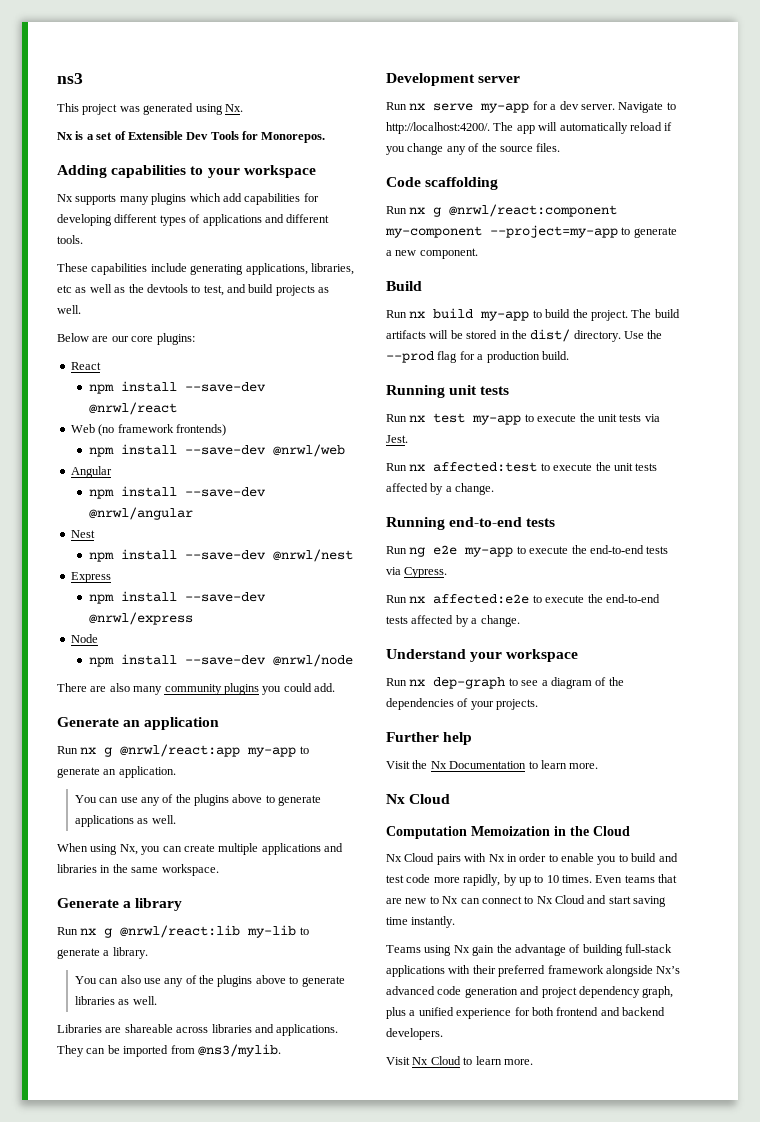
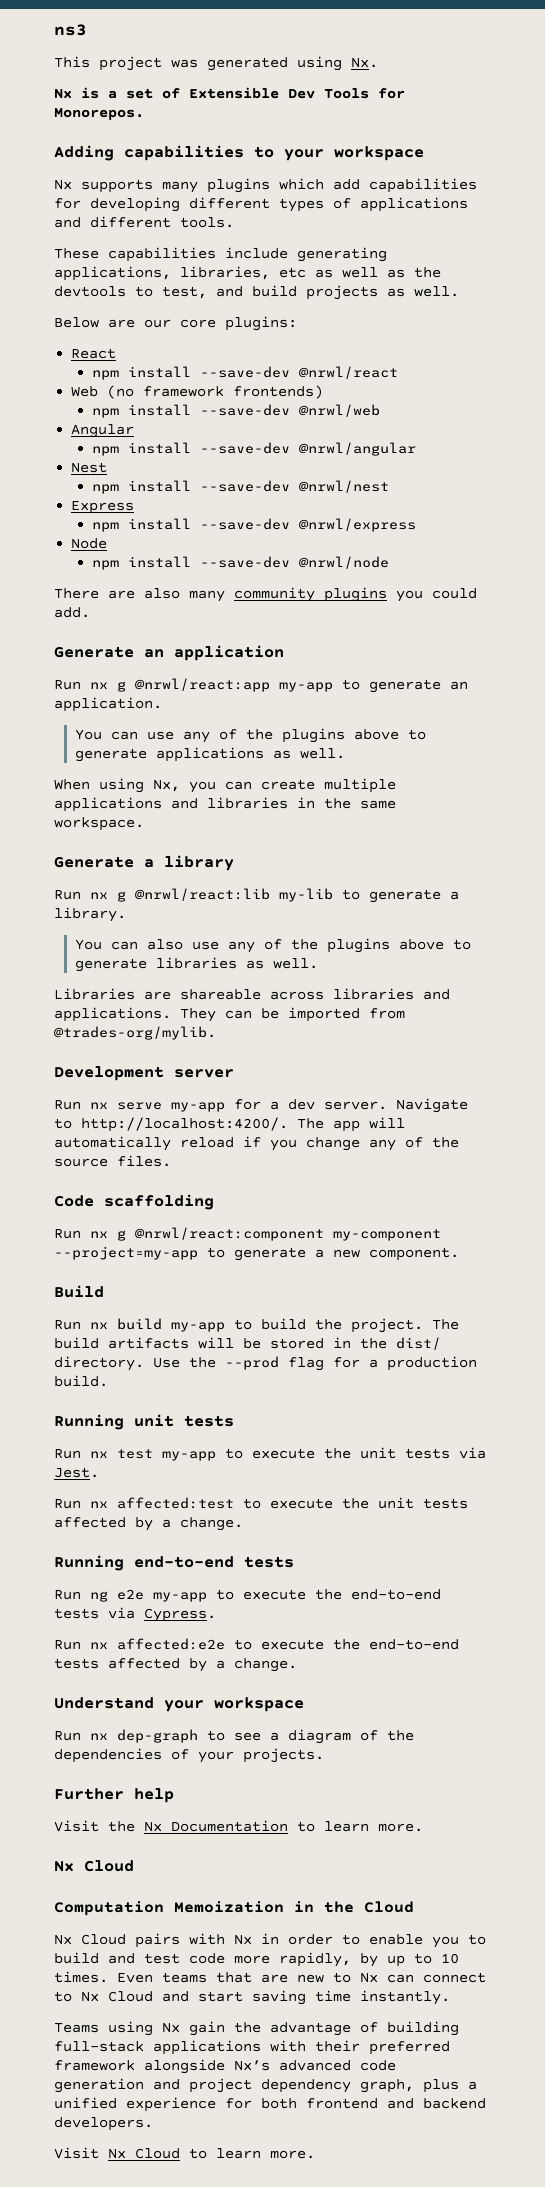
[197,1044,281,1057] @ns3/mylib. -> [54,1026,216,1040] @trades-org/mylib.

